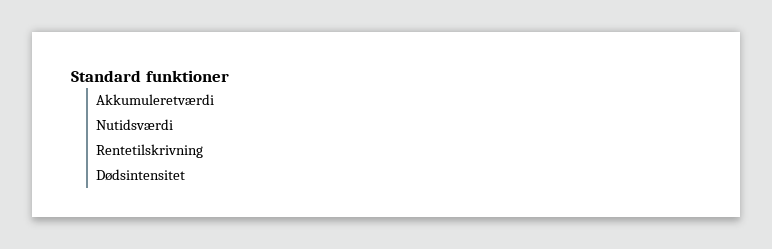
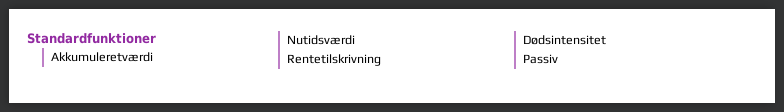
[71,70,229,82] Standard funktioner -> [27,33,156,44] Standardfunktioner
(185, 175) none -> [522,54,558,64] // Passiv

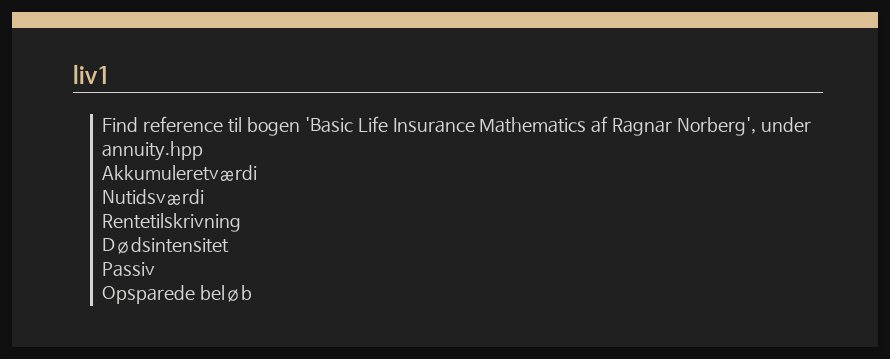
[27,33,156,44] Standardfunktioner -> [73,64,110,84] [102,116,811,136] [102,141,204,161] liv1 // Find reference til bogen 'Basic Life Insurance Mathematics af Ragnar Norberg', under annuity.hpp
(558, 59) none -> [102,285,253,304] // Opsparede beløb

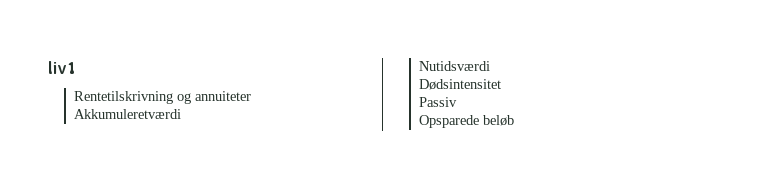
[102,116,811,136] [102,141,204,161] Find reference til bogen 'Basic Life Insurance Mathematics af Ragnar Norberg', under annuity.hpp -> [74,91,252,104] Rentetilskrivning og annuiteter
[102,213,242,232] // Rentetilskrivning -> (491, 66) none

